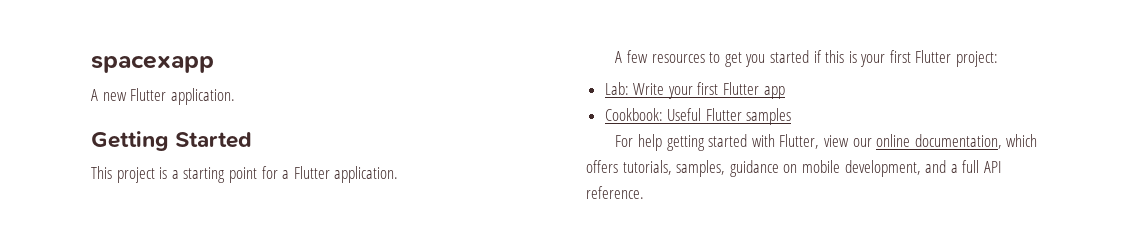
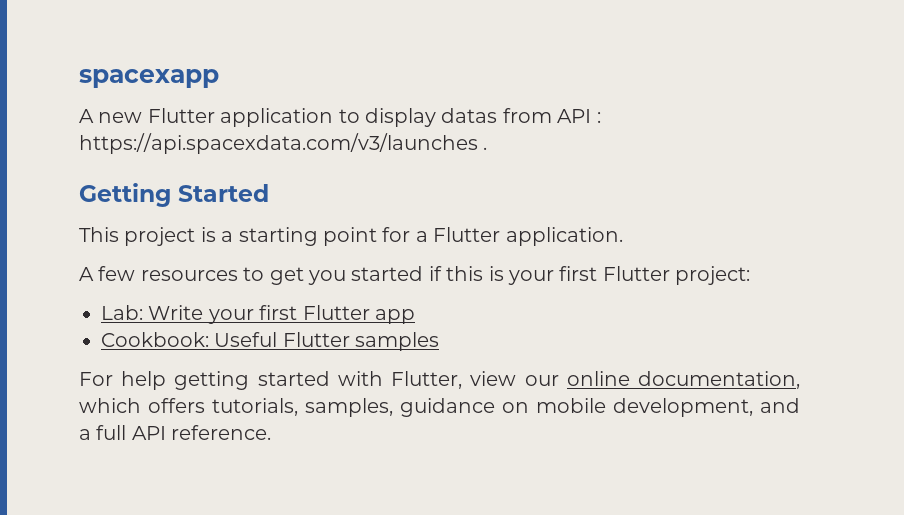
[170,88,235,105] application. -> [220,108,601,127] [79,133,488,154] application to display datas from API : https://api.spacexdata.com/v3/launches .

